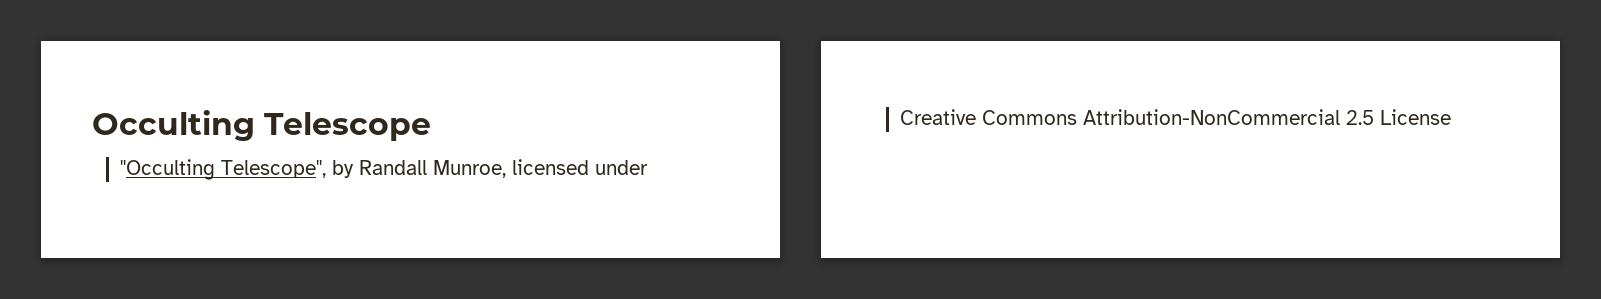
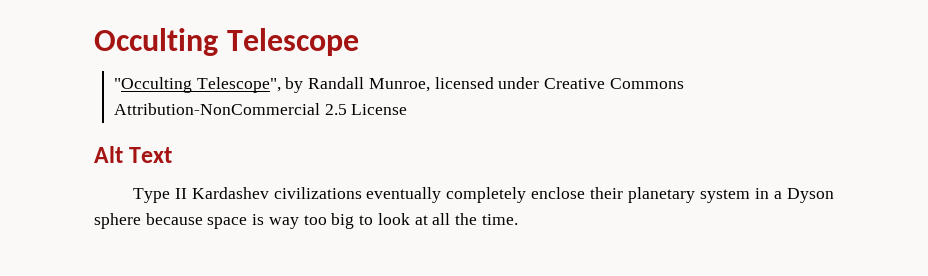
(1452, 117) none -> [94,146,173,163] [132,187,835,203] [94,213,518,229] // Alt Text // Type II Kardashev civilizations eventually completely enclose their planetary system in a Dyson sphere because space is way too big to look at all the time.

